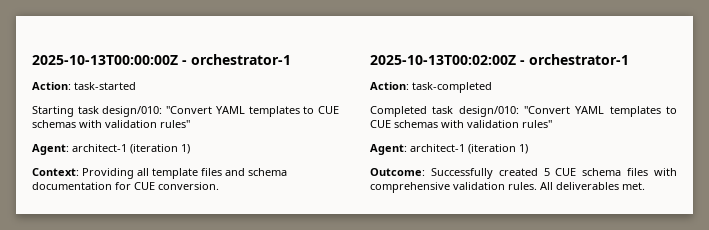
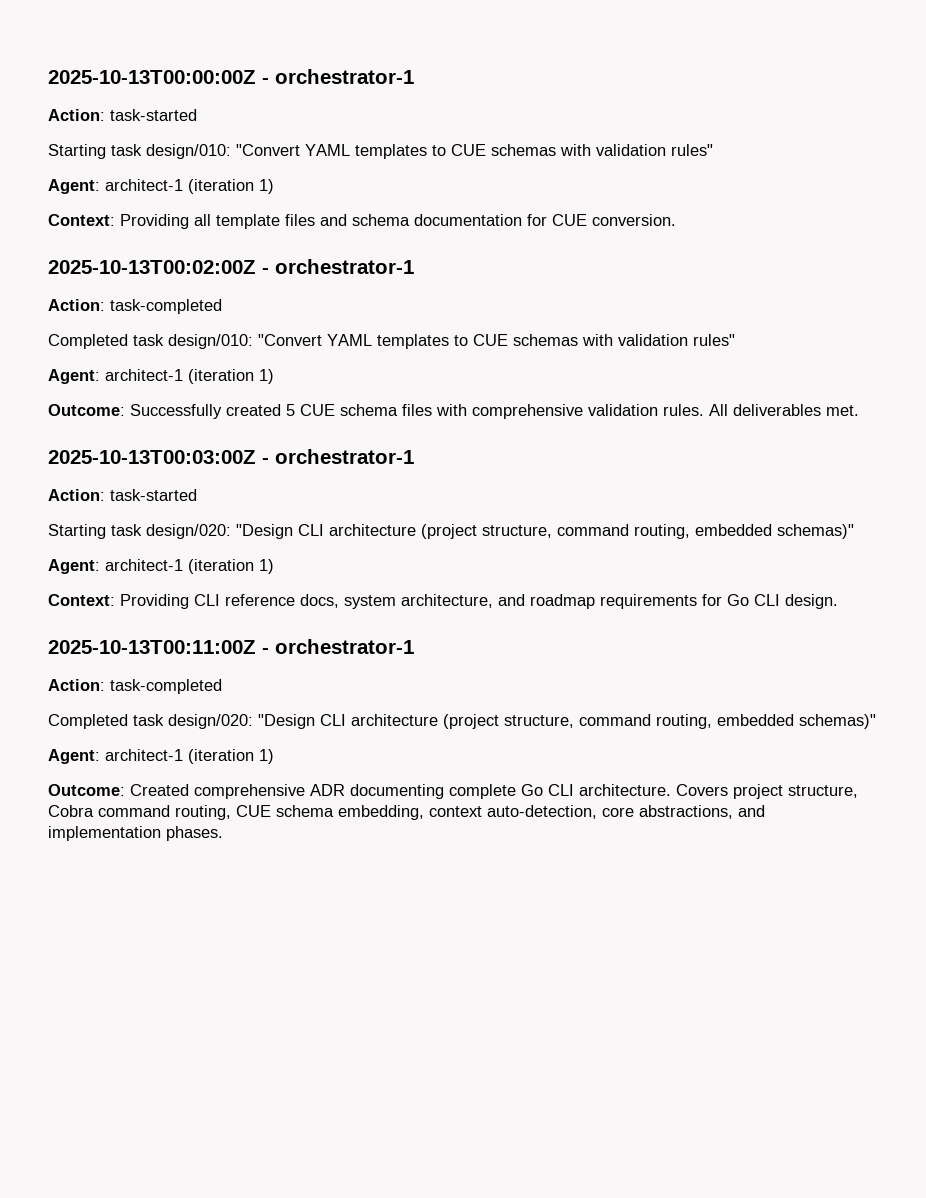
(645, 186) none -> [48,449,414,464] [48,489,197,501] [48,524,854,539] [48,559,274,574] [48,594,838,609] [48,639,414,654] [48,679,222,694] [48,714,876,729] [48,749,274,764] [48,784,858,799] [48,805,765,820] [48,826,223,841] // 2025-10-13T00:03:00Z - orchestrator-1 // Action: task-started // Starting task design/020: "Design CLI architecture (project structure, command routing, embedded schemas)" // Agent: architect-1 (iteration 1) // Context: Providing CLI reference docs, system architecture, and roadmap requirements for Go CLI design. // 2025-10-13T00:11:00Z - orchestrator-1 // Action: task-completed // Completed task design/020: "Design CLI architecture (project structure, command routing, embedded schemas)" // Agent: architect-1 (iteration 1) // Outcome: Created comprehensive ADR documenting complete Go CLI architecture. Covers project structure, Cobra command routing, CUE schema embedding, context auto-detection, core abstractions, and implementation phases.

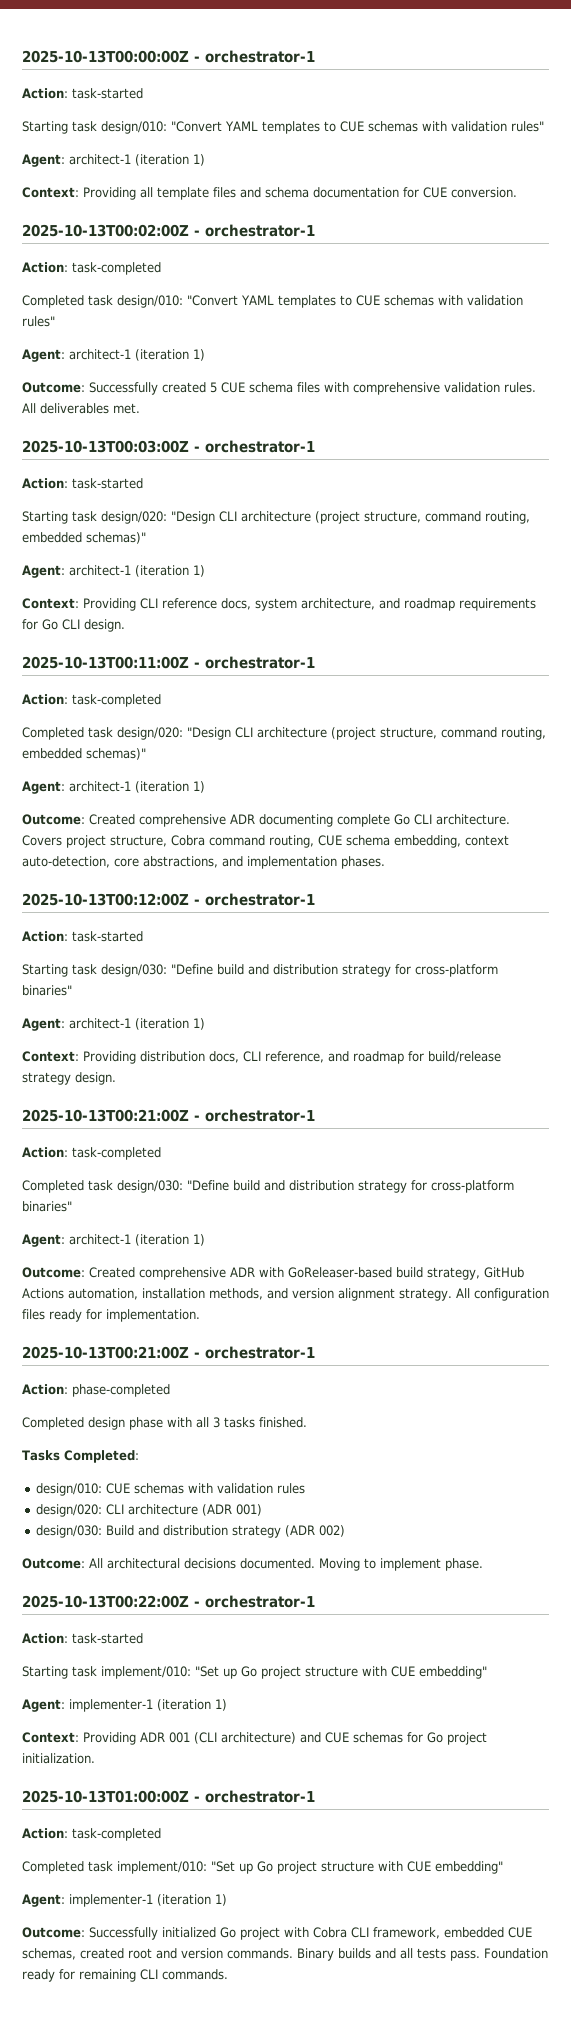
(223, 833) none -> [22,893,315,906] [22,931,143,942] [22,964,498,977] [22,985,72,996] [22,1018,205,1031] [22,1051,501,1064] [22,1072,116,1085] [22,1109,315,1122] [22,1147,161,1160] [22,1180,514,1193] [22,1201,72,1212] [22,1234,205,1247] [22,1267,524,1280] [22,1288,549,1301] [22,1309,200,1322] [22,1346,315,1359] [22,1384,170,1397] [22,1417,307,1430] [22,1450,139,1463] [36,1483,306,1496] [36,1504,263,1517] [36,1525,346,1538] [22,1558,483,1571] [22,1595,315,1608] [22,1633,143,1644] [22,1666,487,1679] [22,1699,227,1712] [22,1732,487,1745] [22,1753,95,1764] [22,1790,315,1803] [22,1828,161,1841] [22,1861,503,1874] [22,1894,227,1907] [22,1927,532,1940] [22,1948,548,1961] [22,1969,228,1982] // 2025-10-13T00:12:00Z - orchestrator-1 // Action: task-started // Starting task design/030: "Define build and distribution strategy for cross-platform binaries" // Agent: architect-1 (iteration 1) // Context: Providing distribution docs, CLI reference, and roadmap for build/release strategy design. // 2025-10-13T00:21:00Z - orchestrator-1 // Action: task-completed // Completed task design/030: "Define build and distribution strategy for cross-platform binaries" // Agent: architect-1 (iteration 1) // Outcome: Created comprehensive ADR with GoReleaser-based build strategy, GitHub Actions automation, installation methods, and version alignment strategy. All configuration files ready for implementation. // 2025-10-13T00:21:00Z - orchestrator-1 // Action: phase-completed // Completed design phase with all 3 tasks finished. // Tasks Completed: // design/010: CUE schemas with validation rules // design/020: CLI architecture (ADR 001) // design/030: Build and distribution strategy (ADR 002) // Outcome: All architectural decisions documented. Moving to implement phase. // 2025-10-13T00:22:00Z - orchestrator-1 // Action: task-started // Starting task implement/010: "Set up Go project structure with CUE embedding" // Agent: implementer-1 (iteration 1) // Context: Providing ADR 001 (CLI architecture) and CUE schemas for Go project initialization. // 2025-10-13T01:00:00Z - orchestrator-1 // Action: task-completed // Completed task implement/010: "Set up Go project structure with CUE embedding" // Agent: implementer-1 (iteration 1) // Outcome: Successfully initialized Go project with Cobra CLI framework, embedded CUE schemas, created root and version commands. Binary builds and all tests pass. Foundation ready for remaining CLI commands.

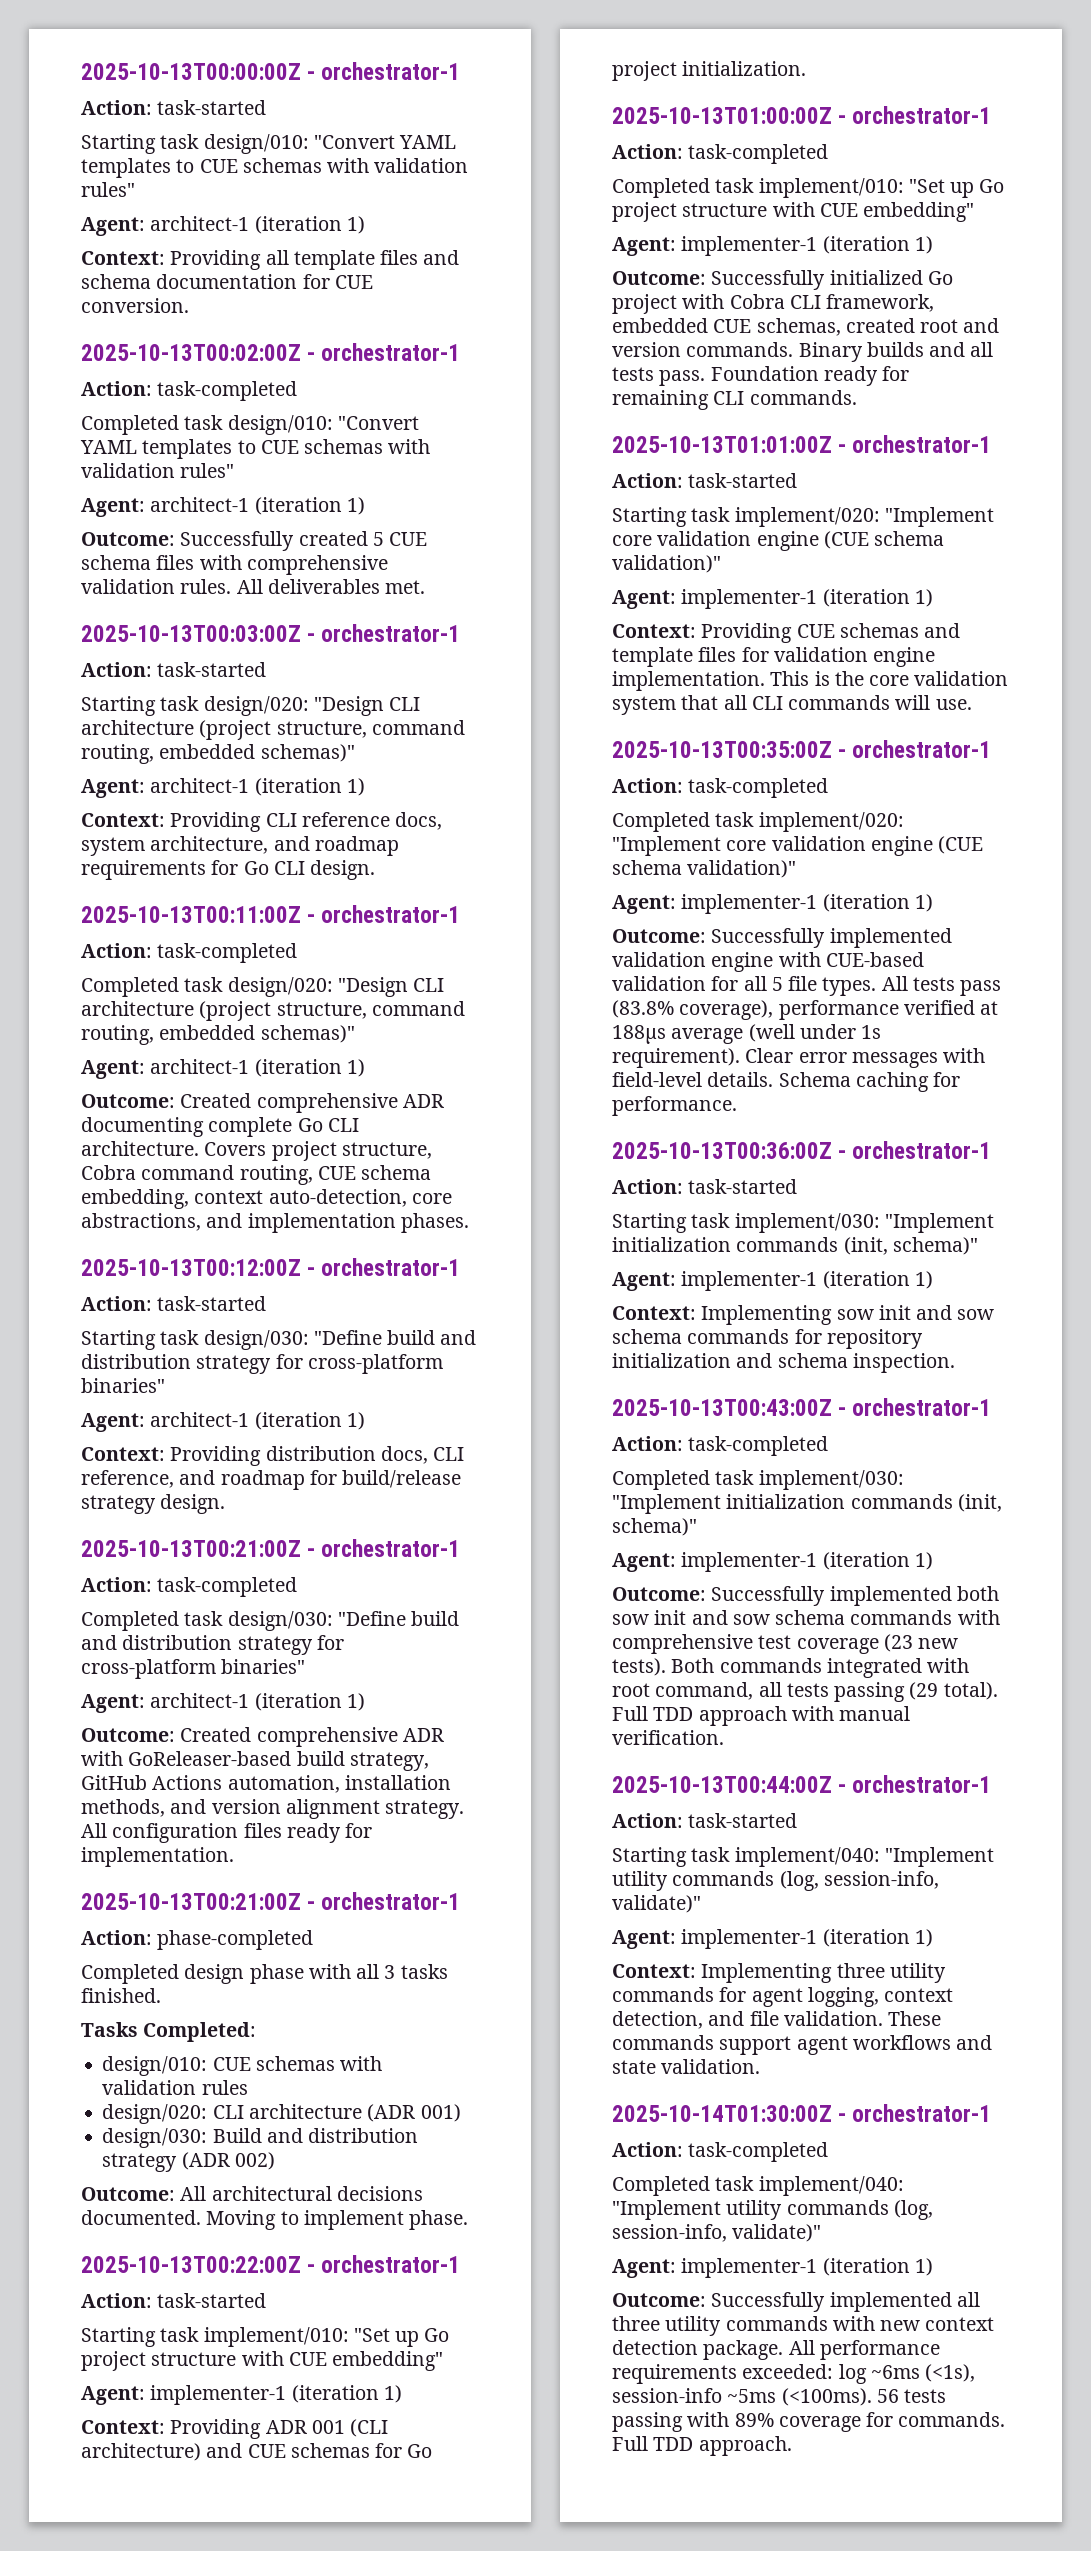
(228, 1974) none -> [612,435,992,453] [612,473,798,488] [612,507,994,527] [612,531,945,551] [612,555,721,573] [612,589,933,609] [612,623,961,643] [612,647,936,667] [612,671,1009,691] [612,695,972,715] [612,740,992,758] [612,778,829,798] [612,812,904,832] [612,836,984,856] [612,860,797,878] [612,894,933,914] [612,928,952,948] [612,952,924,972] [612,976,1002,996] [612,1000,999,1020] [612,1024,882,1044] [612,1048,986,1068] [612,1072,961,1092] [612,1096,737,1116] [612,1141,992,1159] [612,1179,798,1194] [612,1213,994,1233] [612,1237,978,1255] [612,1271,933,1291] [612,1305,995,1325] [612,1329,923,1349] [612,1353,955,1373] [612,1398,992,1416] [612,1436,829,1456] [612,1470,904,1490] [612,1494,1002,1514] [612,1518,697,1536] [612,1552,933,1572] [612,1586,999,1606] [612,1610,1000,1625] [612,1634,959,1654] [612,1658,970,1678] [612,1682,998,1702] [612,1706,911,1726] [612,1730,724,1745] [612,1775,992,1793] [612,1813,798,1828] [612,1847,994,1867] [612,1871,939,1891] [612,1895,701,1913] [612,1929,933,1949] [612,1963,946,1983] [612,1987,954,2007] [612,2011,942,2029] [612,2035,993,2055] [612,2059,761,2074] [612,2104,992,2122] [612,2142,829,2162] [612,2176,904,2196] [612,2200,933,2220] [612,2224,822,2242] [612,2258,933,2278] [612,2292,980,2312] [612,2316,995,2336] [612,2340,940,2360] [612,2364,976,2384] [612,2388,947,2406] [612,2412,1006,2432] [612,2436,792,2456] // 2025-10-13T01:01:00Z - orchestrator-1 // Action: task-started // Starting task implement/020: "Implement core validation engine (CUE schema validation)" // Agent: implementer-1 (iteration 1) // Context: Providing CUE schemas and template files for validation engine implementation. This is the core validation system that all CLI commands will use. // 2025-10-13T00:35:00Z - orchestrator-1 // Action: task-completed // Completed task implement/020: "Implement core validation engine (CUE schema validation)" // Agent: implementer-1 (iteration 1) // Outcome: Successfully implemented validation engine with CUE-based validation for all 5 file types. All tests pass (83.8% coverage), performance verified at 188µs average (well under 1s requirement). Clear error messages with field-level details. Schema caching for performance. // 2025-10-13T00:36:00Z - orchestrator-1 // Action: task-started // Starting task implement/030: "Implement initialization commands (init, schema)" // Agent: implementer-1 (iteration 1) // Context: Implementing sow init and sow schema commands for repository initialization and schema inspection. // 2025-10-13T00:43:00Z - orchestrator-1 // Action: task-completed // Completed task implement/030: "Implement initialization commands (init, schema)" // Agent: implementer-1 (iteration 1) // Outcome: Successfully implemented both sow init and sow schema commands with comprehensive test coverage (23 new tests). Both commands integrated with root command, all tests passing (29 total). Full TDD approach with manual verification. // 2025-10-13T00:44:00Z - orchestrator-1 // Action: task-started // Starting task implement/040: "Implement utility commands (log, session-info, validate)" // Agent: implementer-1 (iteration 1) // Context: Implementing three utility commands for agent logging, context detection, and file validation. These commands support agent workflows and state validation. // 2025-10-14T01:30:00Z - orchestrator-1 // Action: task-completed // Completed task implement/040: "Implement utility commands (log, session-info, validate)" // Agent: implementer-1 (iteration 1) // Outcome: Successfully implemented all three utility commands with new context detection package. All performance requirements exceeded: log ~6ms (<1s), session-info ~5ms (<100ms). 56 tests passing with 89% coverage for commands. Full TDD approach.

